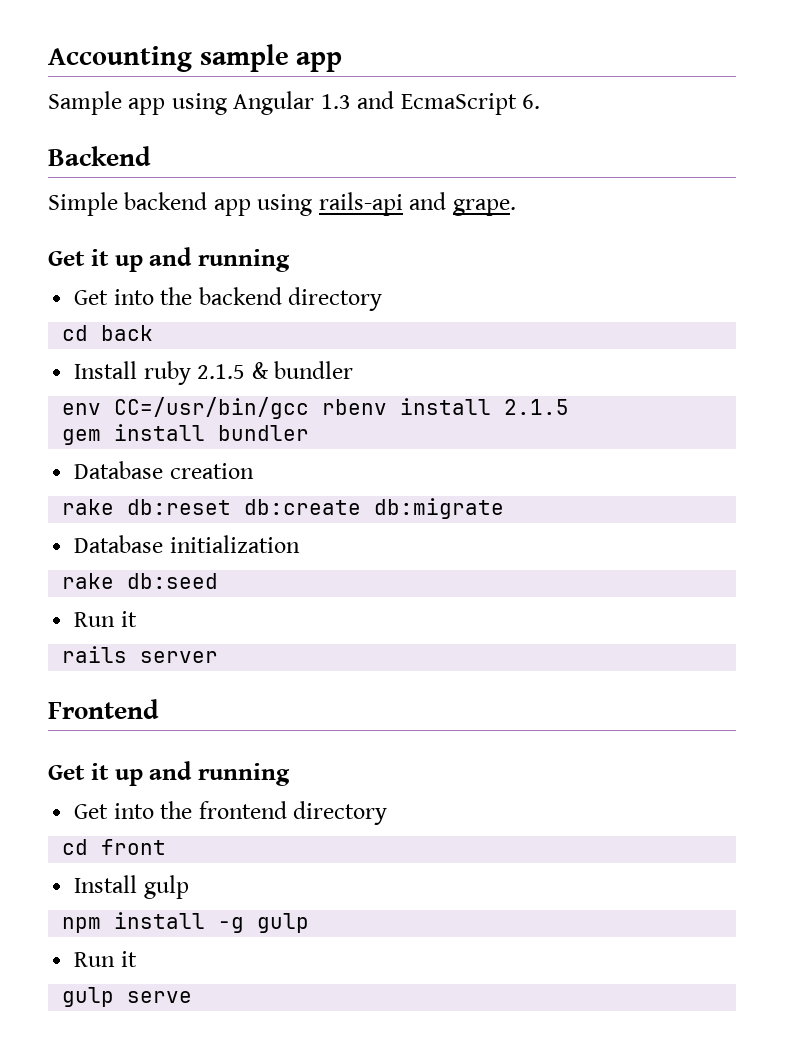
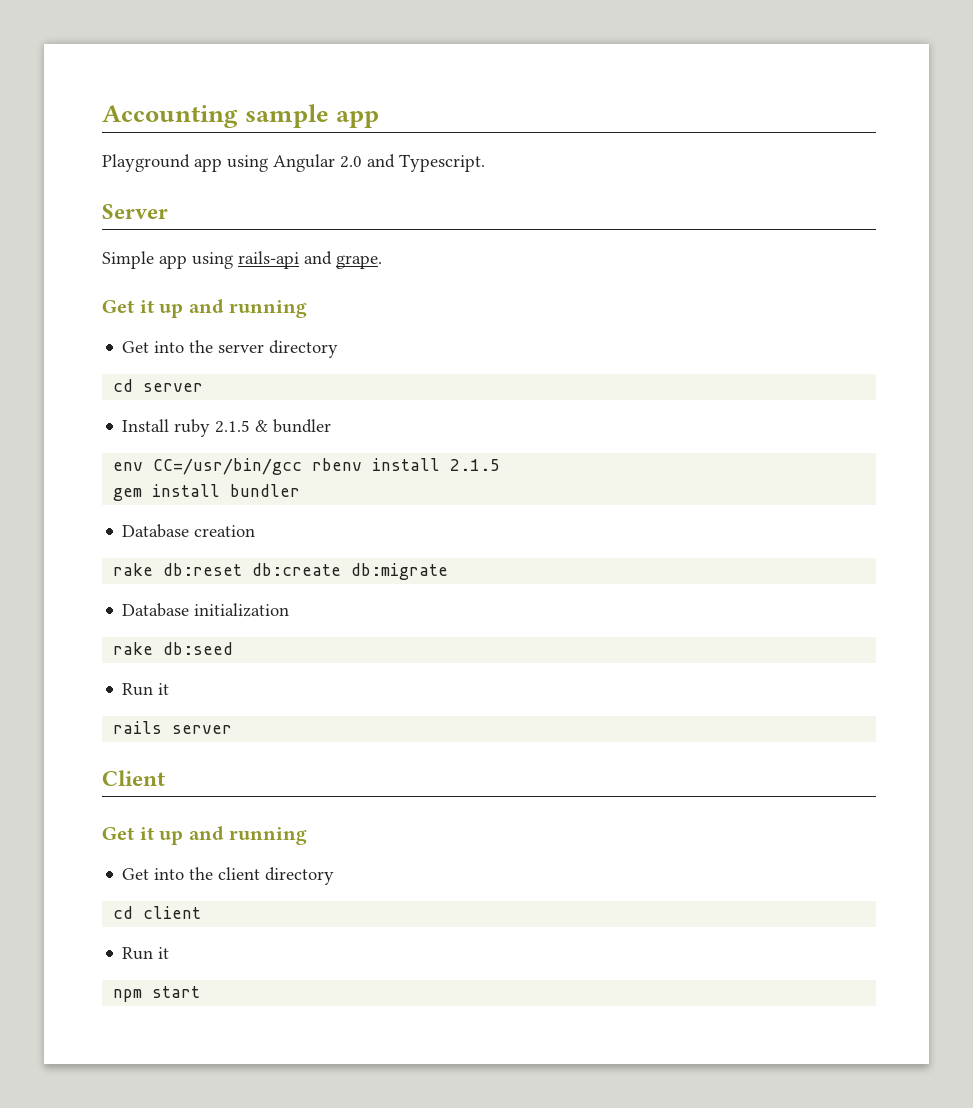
[48,91,122,115] Sample -> [102,154,190,172] Playground
[320,91,541,115] [48,146,151,166] 1.3 and EcmaScript 6. // Backend -> [340,154,485,172] [102,204,168,219] 2.0 and Typescript. // Server
[124,192,208,210] backend -> (154, 260) none
[198,287,383,311] [62,325,154,341] backend directory // cd back -> [218,340,339,358] [113,379,204,392] server directory // cd server
[48,699,159,719] [48,761,290,786] [74,801,388,825] [62,839,167,855] [74,875,189,899] [62,912,310,933] [74,951,137,967] [62,987,193,1007] Frontend // Get it up and running // Get into the frontend directory // cd front // Install gulp // npm install -g gulp // Run it // gulp serve -> [102,770,165,786] [102,826,308,845] [122,867,335,885] [113,906,202,919] [122,947,170,960] [113,986,201,1002] Client // Get it up and running // Get into the client directory // cd client // Run it // npm start

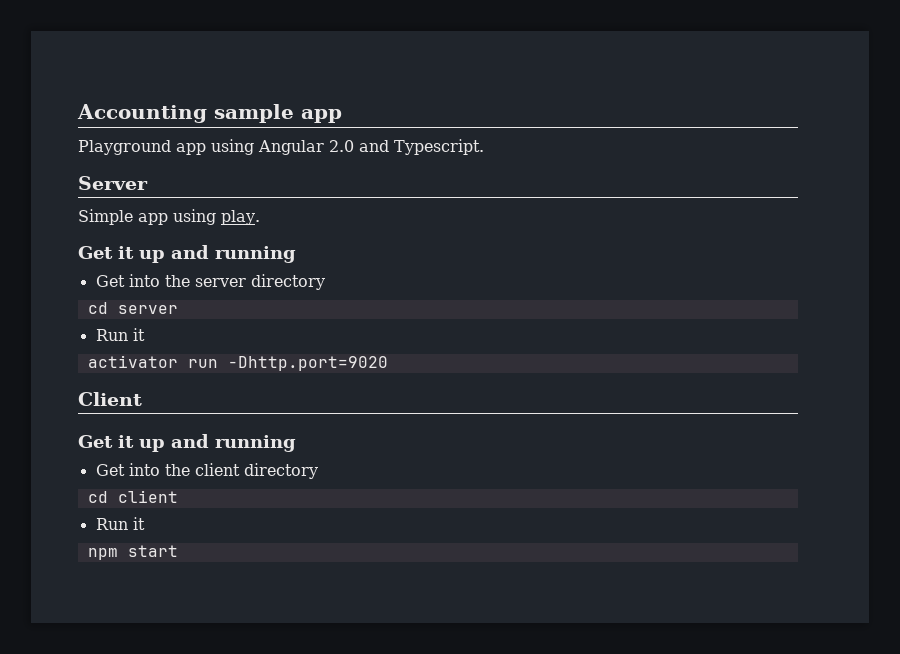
[238,251,382,269] rails-api and grape. -> [221,210,260,225] play.
[122,419,332,437] [113,458,501,475] [113,484,301,501] [122,524,256,538] [113,563,449,580] [122,603,290,617] [113,642,234,655] [122,683,170,696] [113,721,233,734] // Install ruby 2.1.5 & bundler // env CC=/usr/bin/gcc rbenv install 2.1.5 // gem install bundler // Database creation // rake db:reset db:create db:migrate // Database initialization // rake db:seed // Run it // rails server -> [95,328,145,341] [87,355,388,371] // Run it // activator run -Dhttp.port=9020

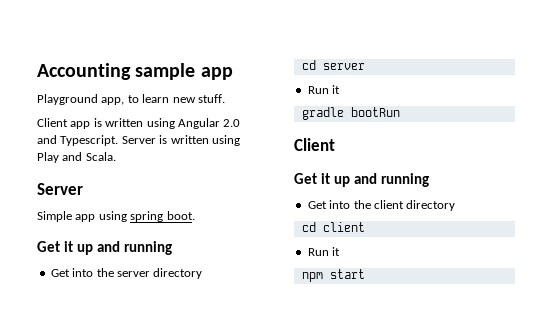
[176,143,206,155] app -> [101,94,225,105] [37,118,144,129] app, to learn new stuff. // Client app is written
(484, 147) none -> [121,135,240,146] [37,152,116,163] Server is written using Play and Scala.
[221,210,260,225] play. -> [130,211,195,222] spring boot.
[87,355,388,371] activator run -Dhttp.port=9020 -> [301,107,400,120] gradle bootRun

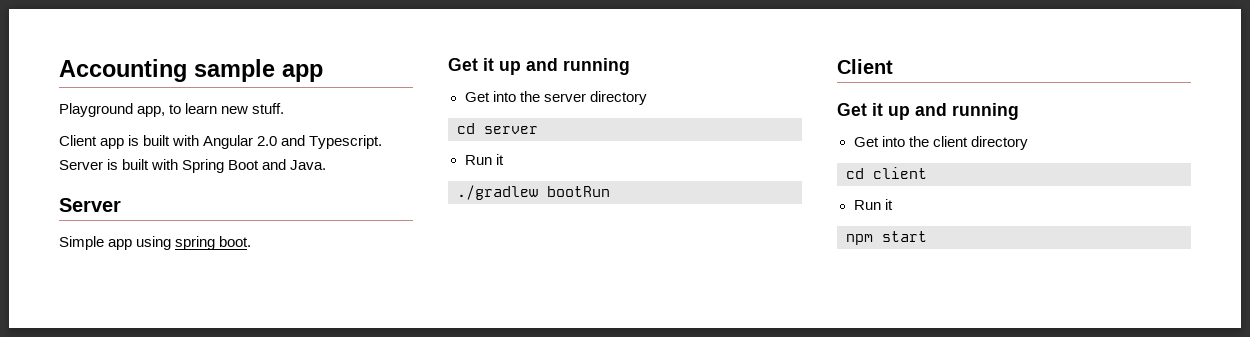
[105,118,175,129] written using -> [143,135,200,146] built with
[170,135,240,146] [37,152,116,163] written using Play and Scala. -> [122,159,327,173] built with Spring Boot and Java.
[301,107,344,120] gradle -> [457,185,538,200] ./gradlew

